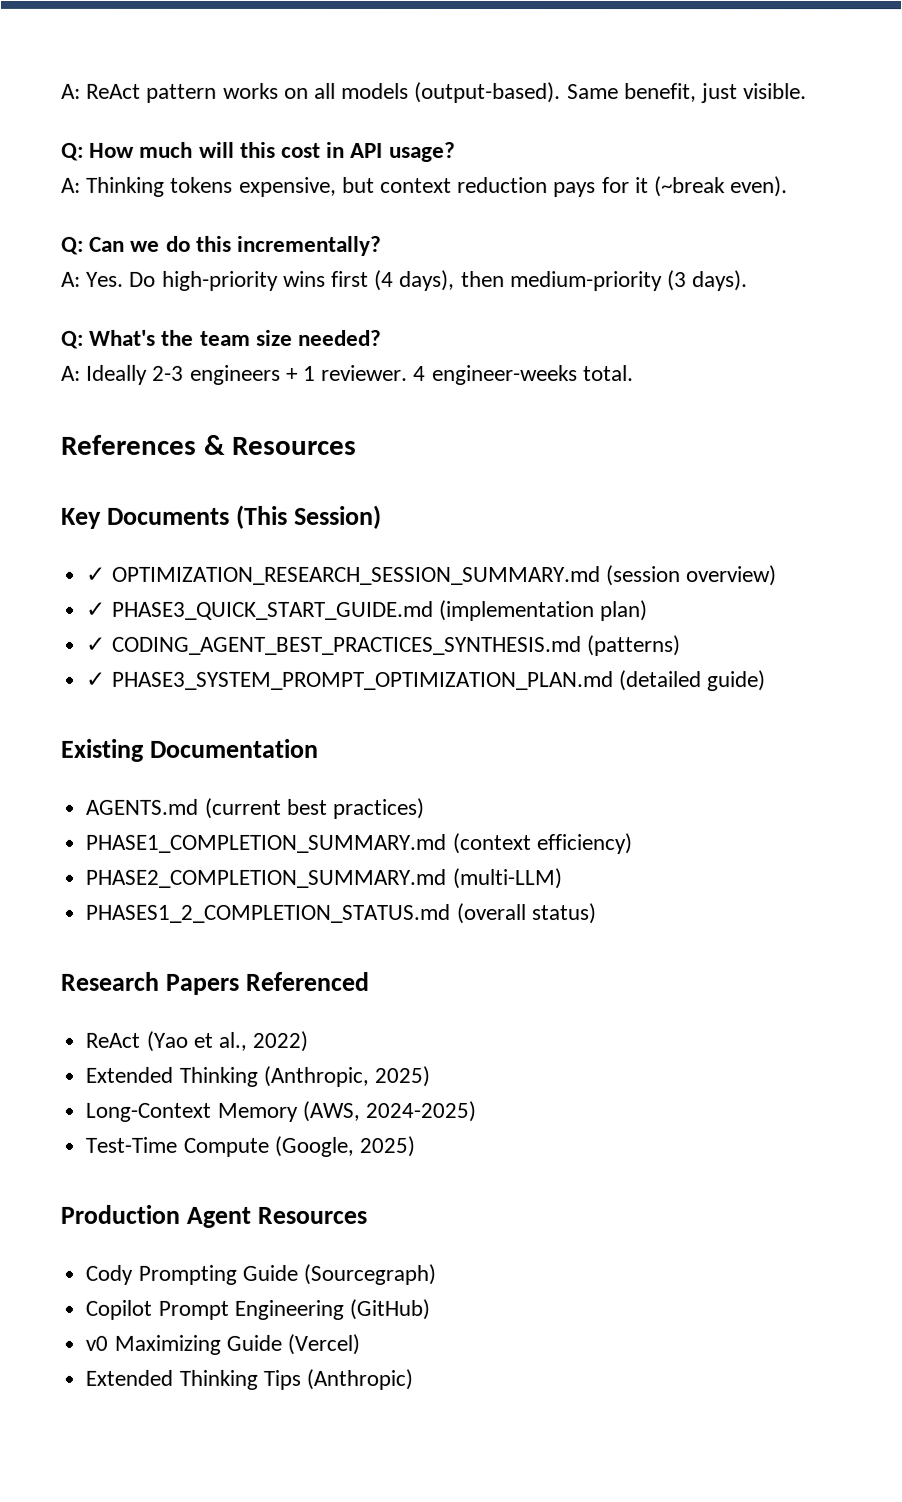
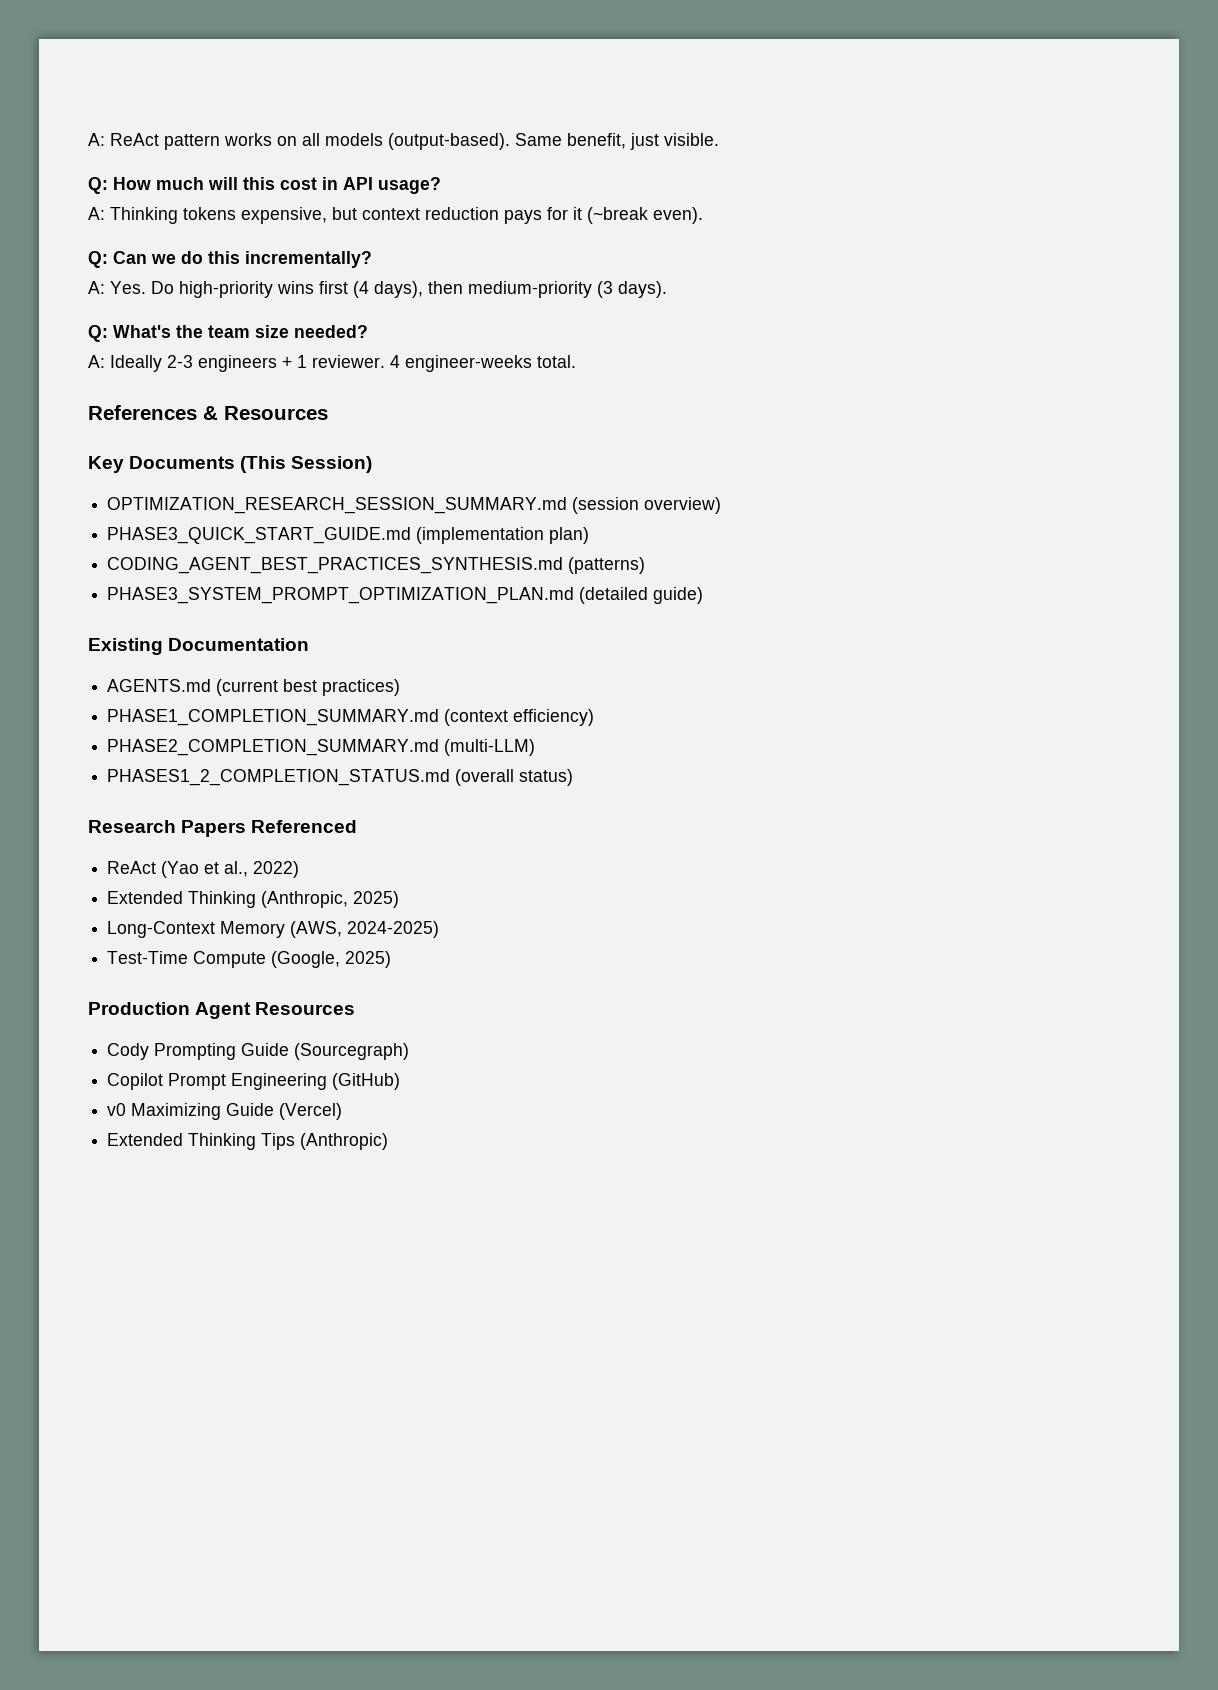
[86,566,107,582] ✓ -> (373, 464) none
[86,601,107,617] ✓ -> (722, 505) none
[86,636,107,652] ✓ -> (590, 535) none
[86,671,107,687] ✓ -> (646, 565) none

